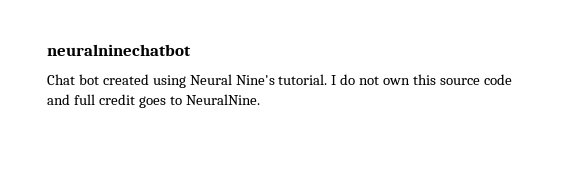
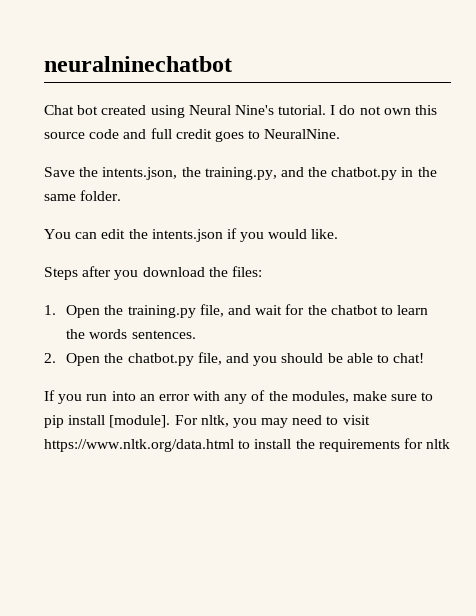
(260, 99) none -> [44,167,437,180] [44,190,122,201] [44,228,339,242] [44,266,262,280] [44,304,429,318] [66,329,196,339] [44,352,425,366] [44,390,434,404] [44,415,370,428] [44,438,451,452] // Save the intents.json, the training.py, and the chatbot.py in the same folder. // You can edit the intents.json if you would like. // Steps after you download the files: // 1. Open the training.py file, and wait for the chatbot to learn the words sentences. // 2. Open the chatbot.py file, and you should be able to chat! // If you run into an error with any of the modules, make sure to pip install [module]. For nltk, you may need to visit https://www.nltk.org/data.html to install the requirements for nltk

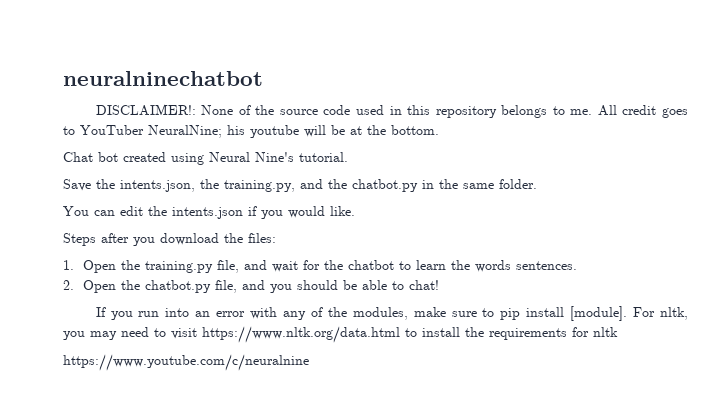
(232, 64) none -> [95,104,688,118] [63,125,439,138] // DISCLAIMER!: None of the source code used in this repository belongs to me. All credit goes to YouTuber NeuralNine; his youtube will be at the bottom.
[330,105,438,115] [44,128,341,142] I do not own this source code and full credit goes to NeuralNine. -> (348, 157) none
(451, 444) none -> [63,354,309,371] // https://www.youtube.com/c/neuralnine

